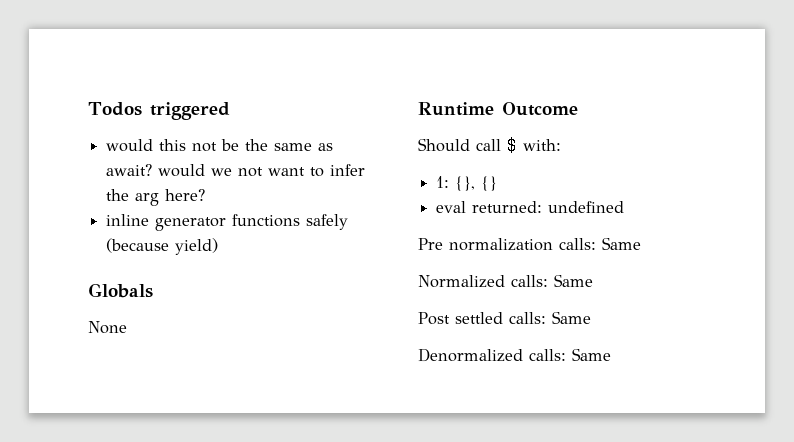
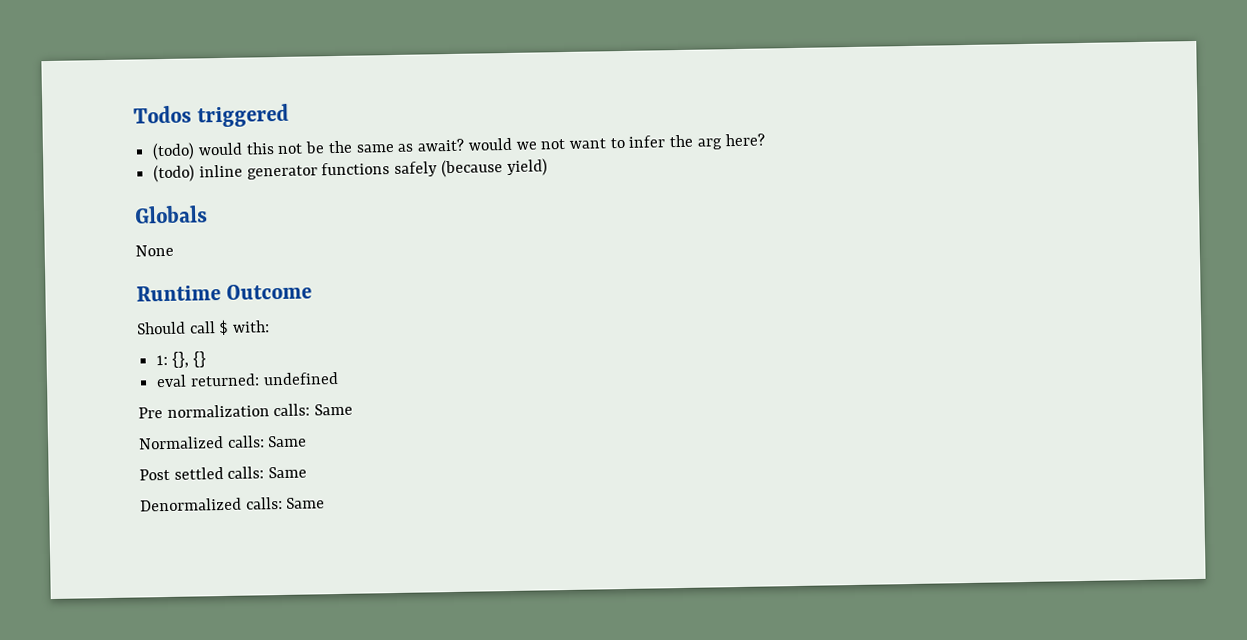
(230, 111) none -> [152,142,196,161] (todo)
(206, 195) none -> [153,164,196,183] (todo)

